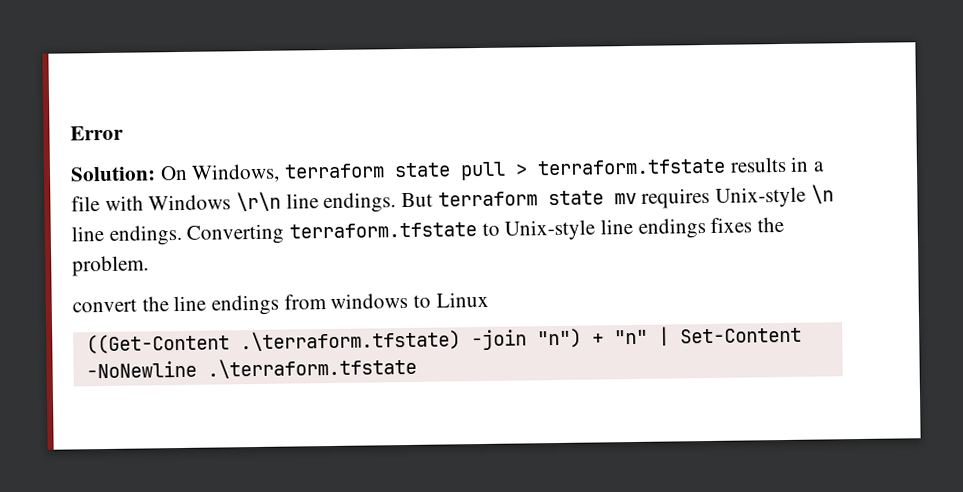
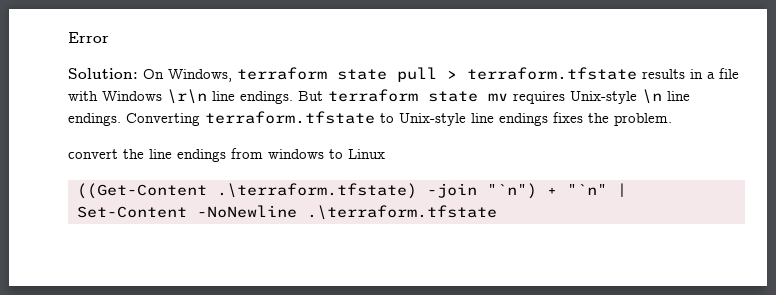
[536,328,648,349] "n") + "n" -> [486,183,607,199] "`n") + "`n"

